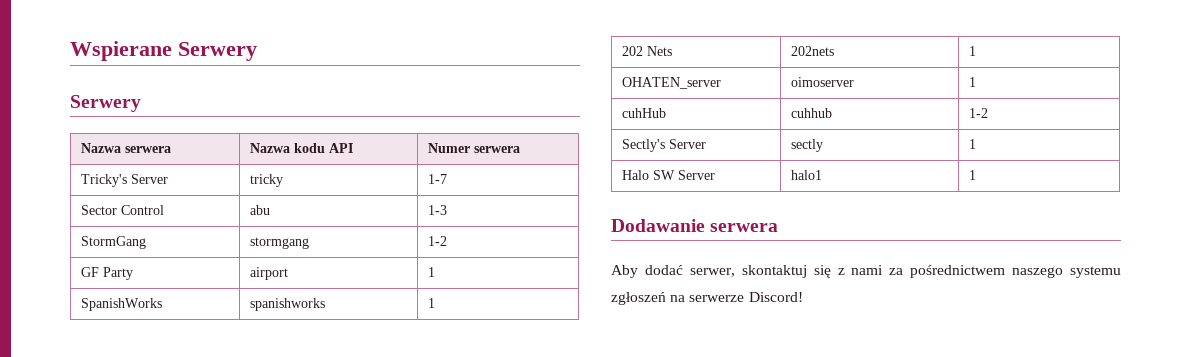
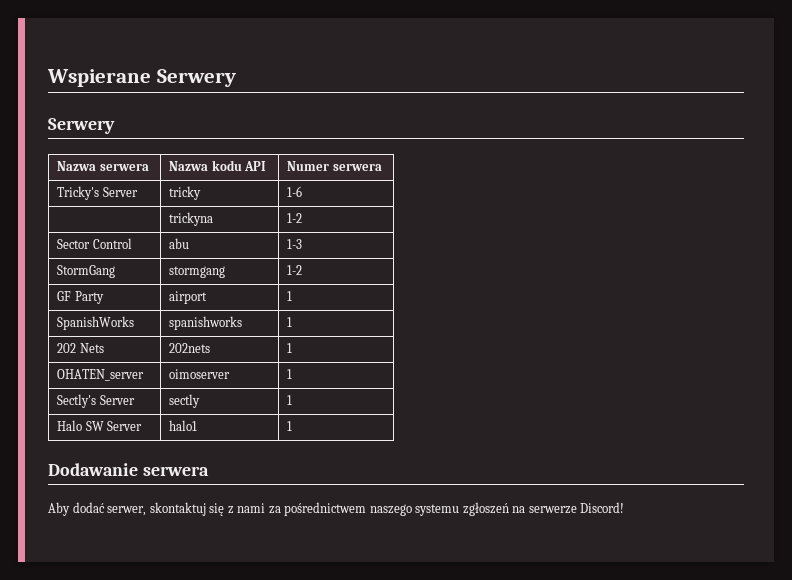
[428,174,448,184] 1-7 -> [287,186,303,197] [169,212,214,226] [287,213,303,223] 1-6 // | trickyna | 1-2
[622,108,667,118] [791,108,833,118] [969,108,989,118] // cuhHub | cuhhub | 1-2 -> (293, 374) none

